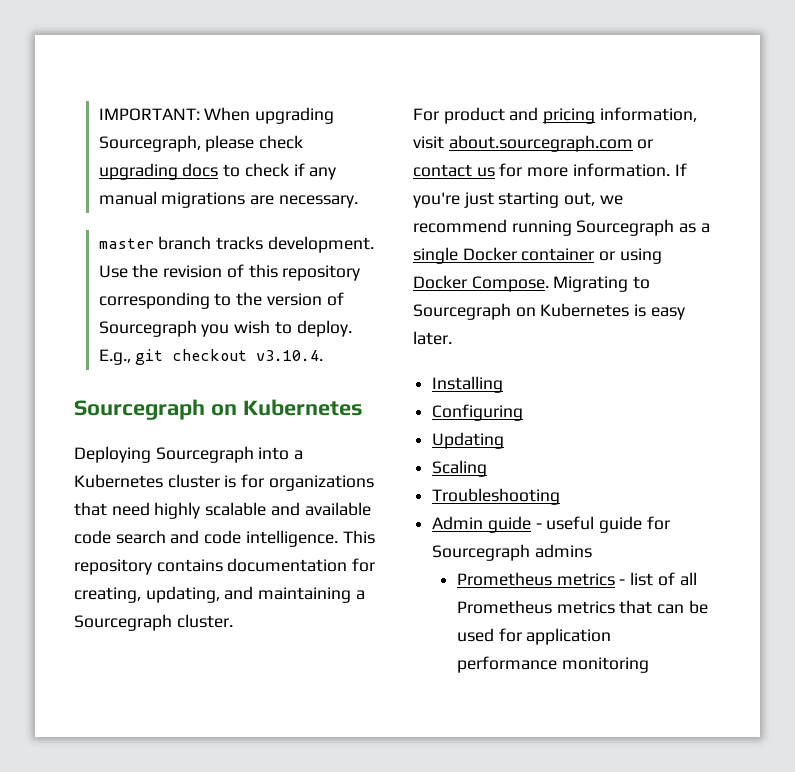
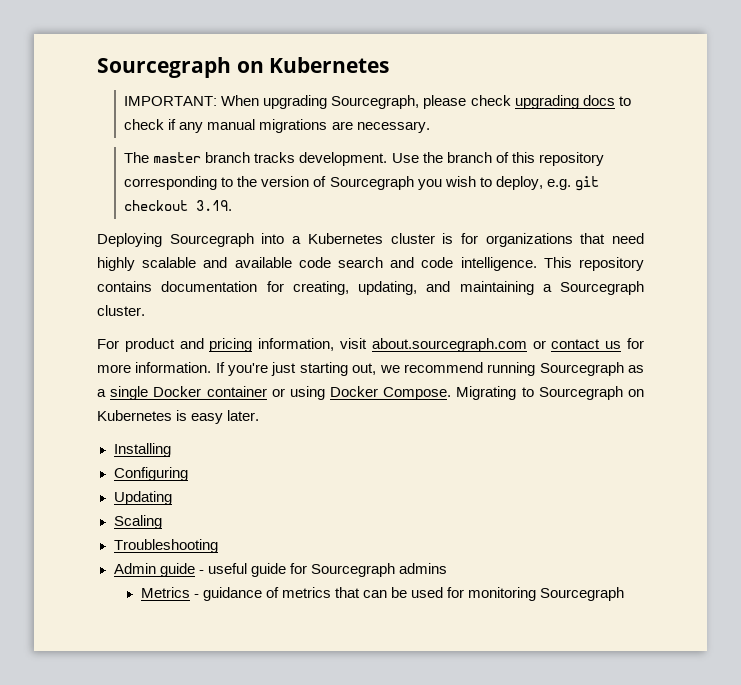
(98, 114) none -> [97,57,390,78] Sourcegraph on Kubernetes //
(358, 201) none -> [124,152,150,163] The
[163,265,223,278] revision -> [446,152,492,163] branch
[296,320,352,337] [98,349,324,365] [74,399,363,420] deploy. E.g., git checkout v3.10.4. // Sourcegraph on Kubernetes -> [495,176,599,191] [124,200,233,211] deploy, e.g. git checkout 3.19.
[456,572,697,586] [456,600,552,614] Prometheus metrics - list of all Prometheus -> [140,587,279,601] Metrics - guidance of
[526,628,612,645] [456,656,649,673] application performance monitoring -> [468,587,625,601] monitoring Sourcegraph

